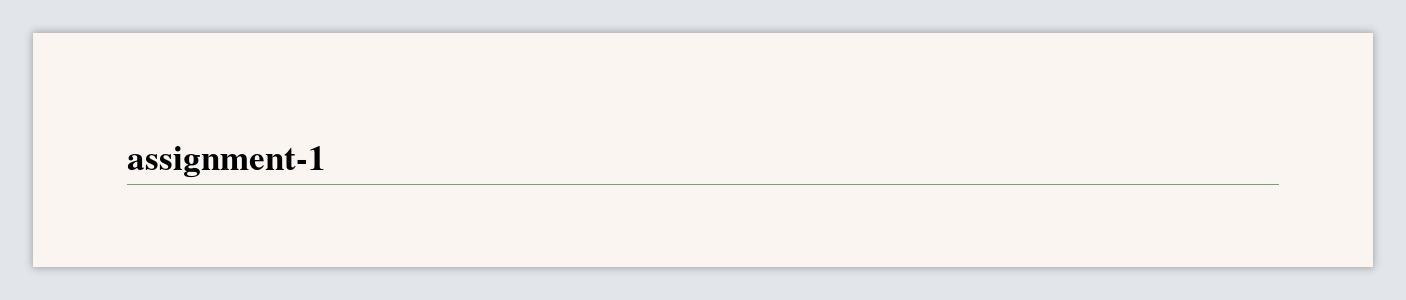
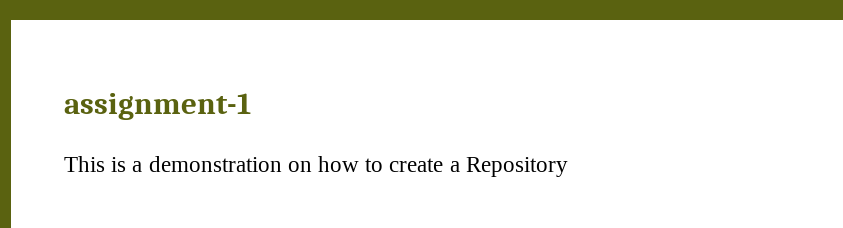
(326, 162) none -> [64,156,568,177] // This is a demonstration on how to create a Repository

